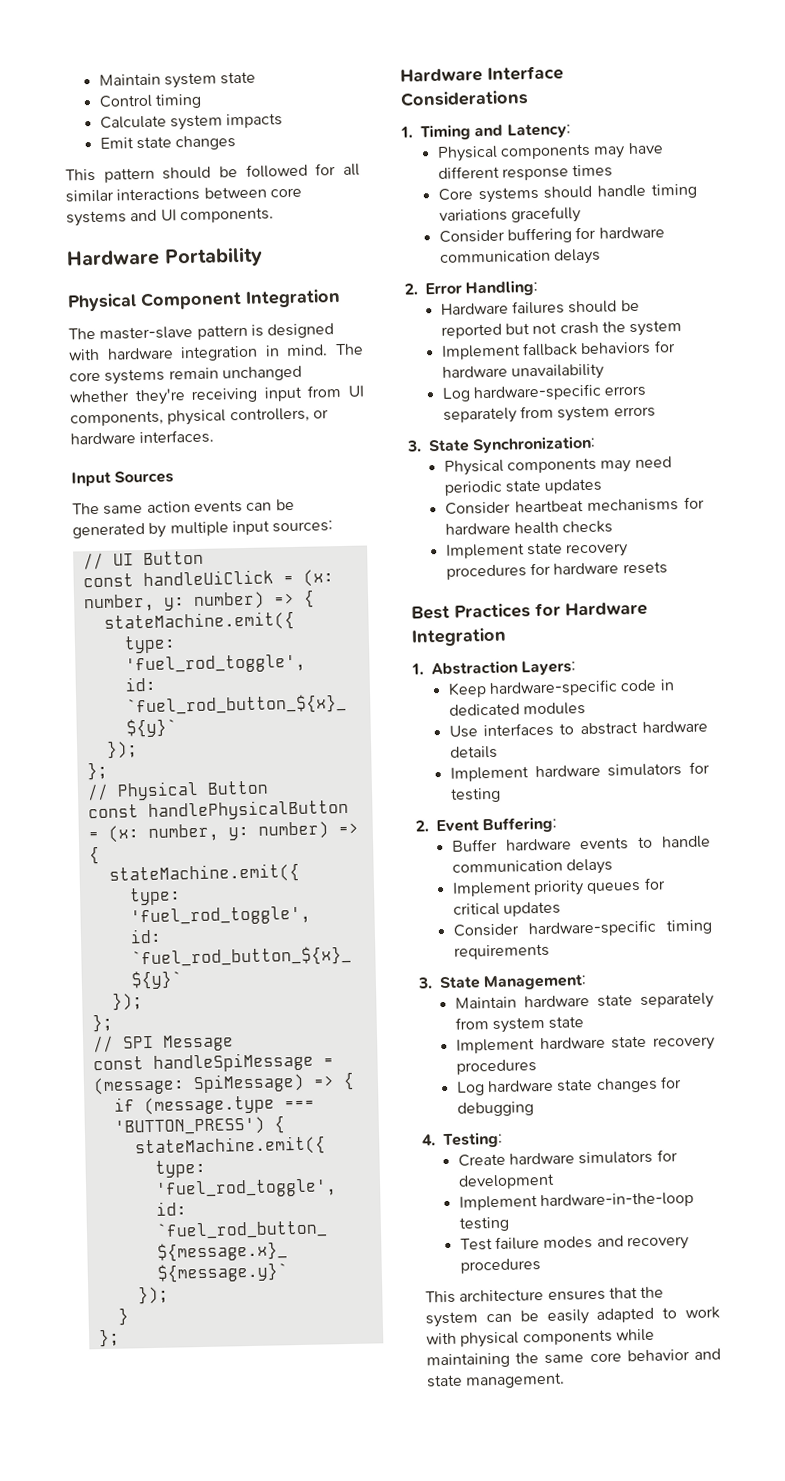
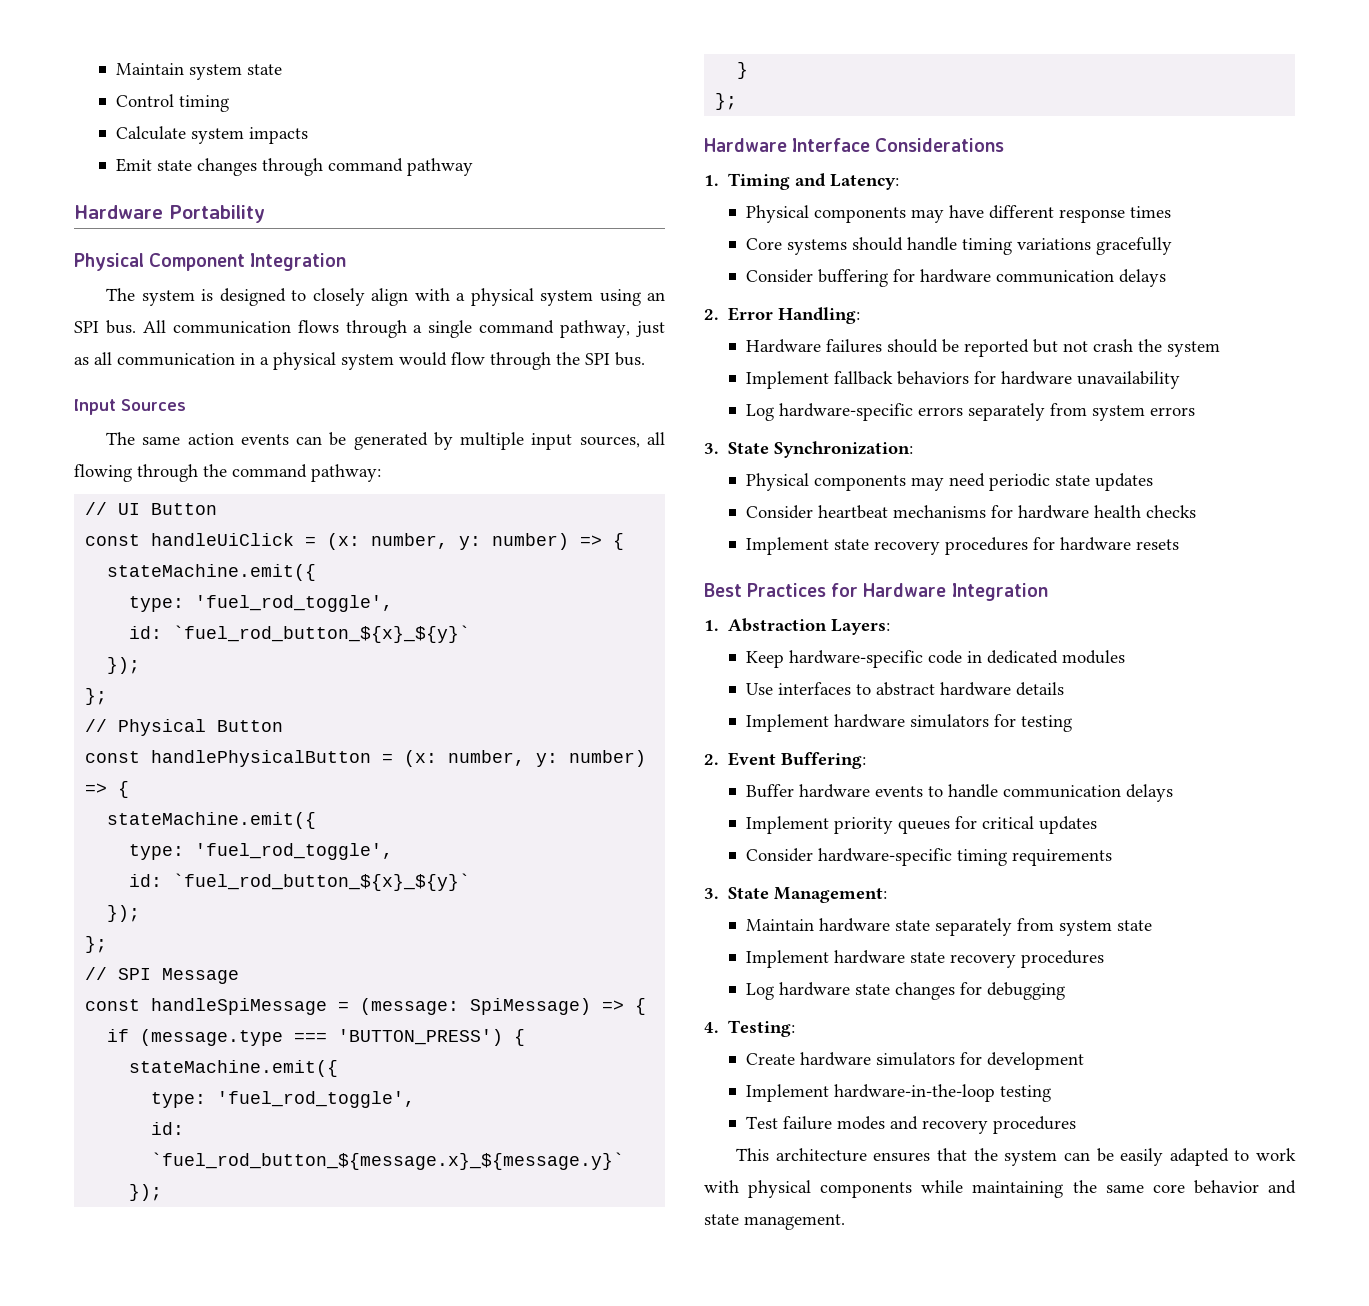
[65,163,360,183] [65,186,302,203] [66,207,274,227] // This pattern should be followed for all similar interactions between core systems and UI components. -> [261,158,473,176] through command pathway
[99,323,335,340] [68,343,364,362] [69,365,302,385] [69,384,364,406] [70,407,329,427] [70,429,215,445] master-slave pattern is designed with hardware integration in mind. The core systems remain unchanged whether they're receiving input from UI components, physical controllers, or hardware interfaces. -> [141,288,665,306] [74,320,665,338] [74,352,645,370] system is designed to closely align with a physical system using an SPI bus. All communication flows through a single command pathway, just as all communication in a physical system would flow through the SPI bus.
[272,520,334,533] sources: -> [579,432,665,448] [74,464,381,482] sources, all flowing through the command pathway:

